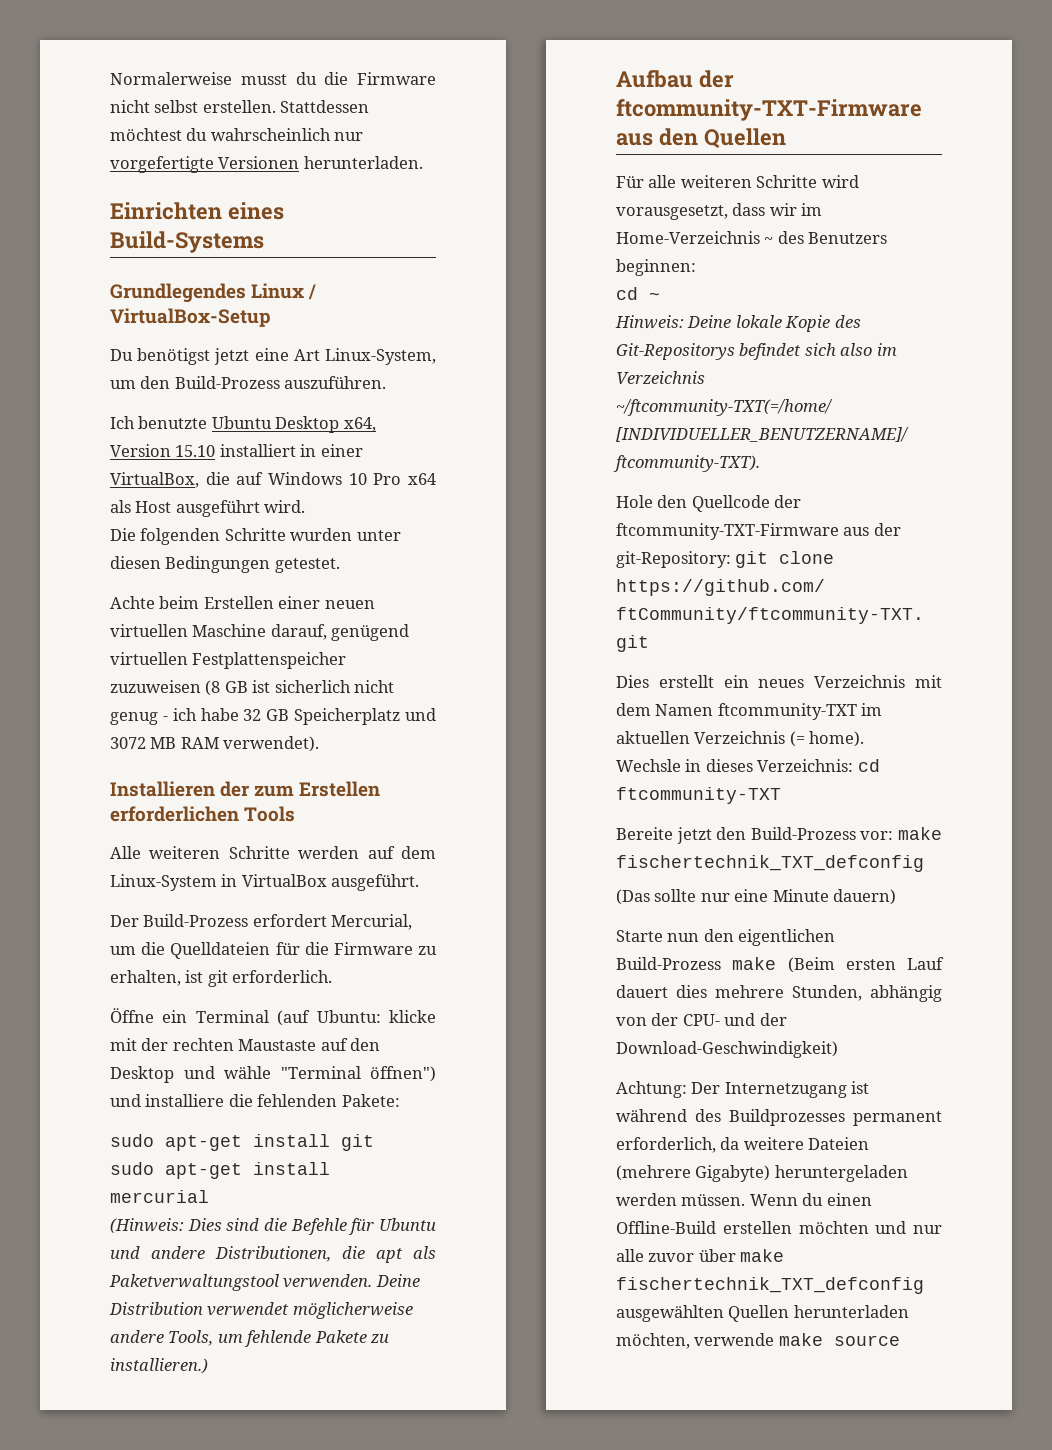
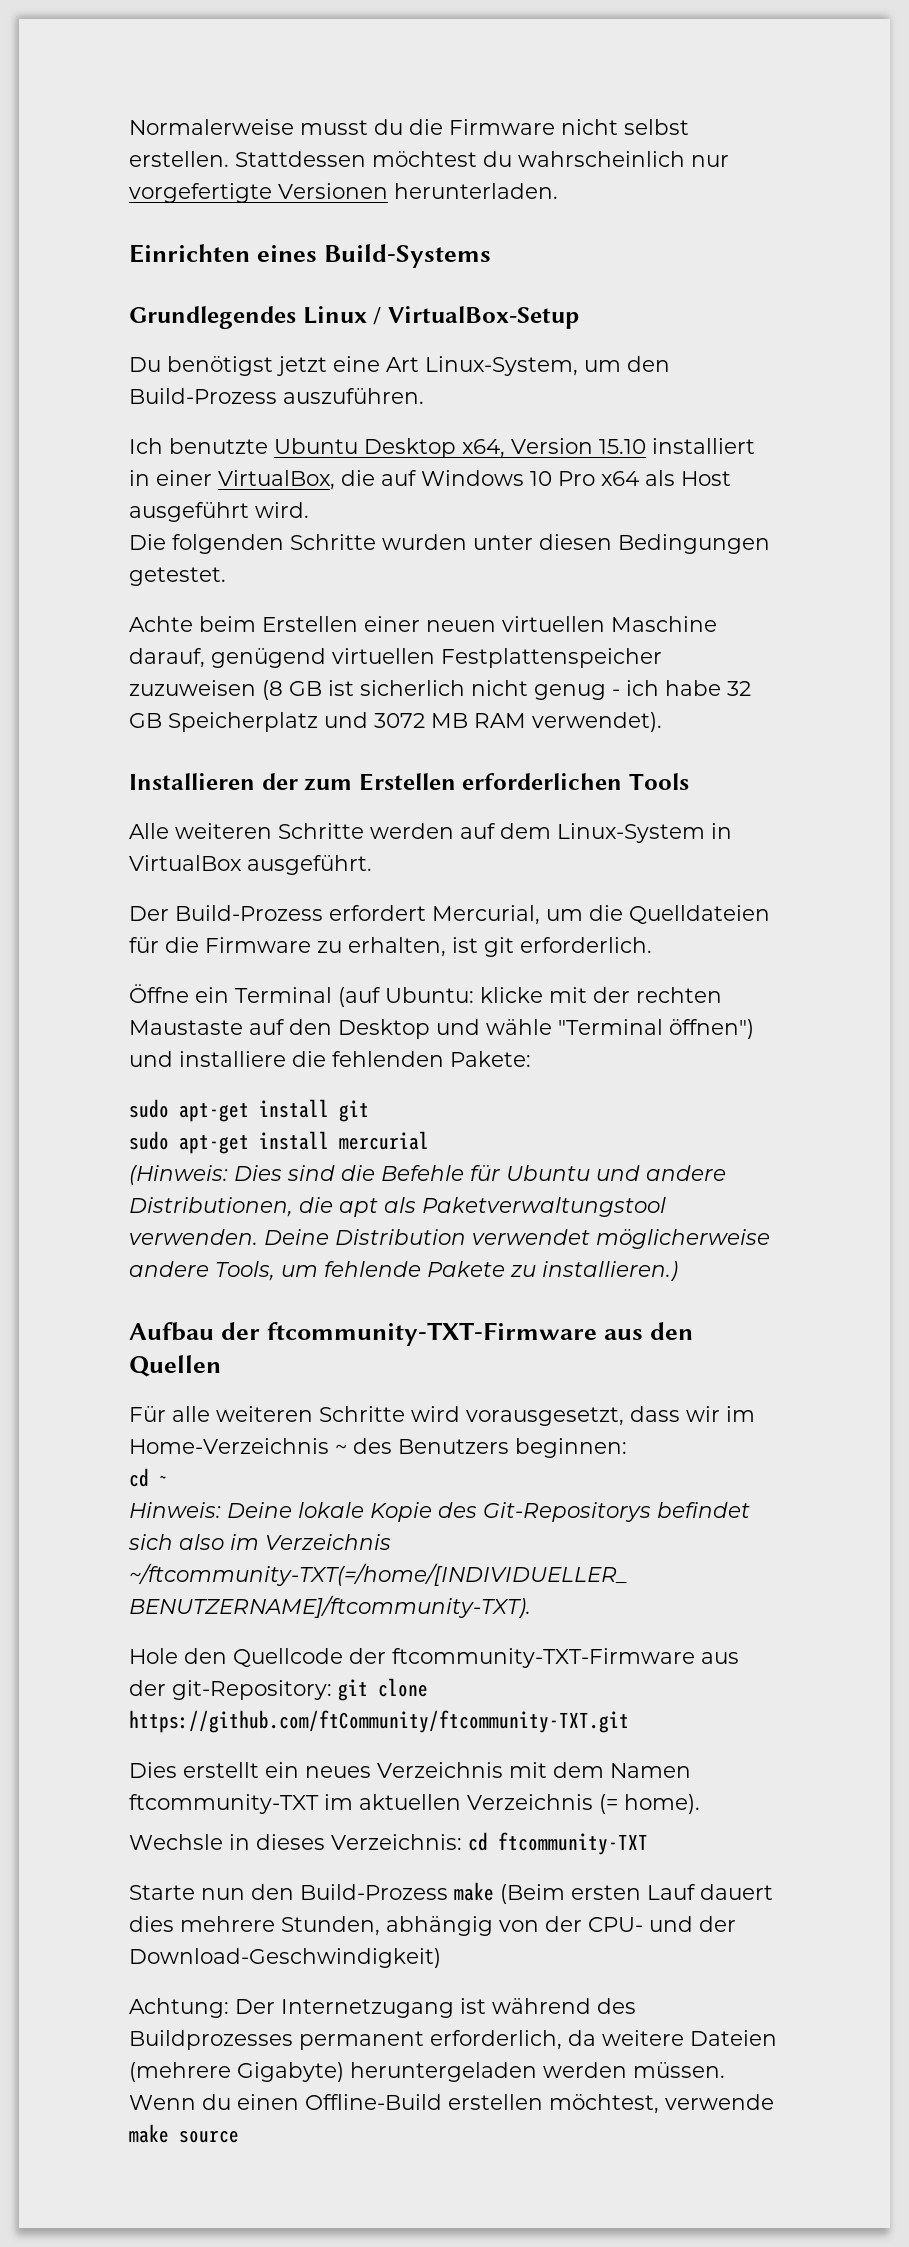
[616,827,942,844] [616,855,924,872] [616,889,897,905] // Bereite jetzt den Build-Prozess vor: make fischertechnik_TXT_defconfig // (Das sollte nur eine Minute dauern) -> (648, 1843) none
[738,929,836,946] eigentlichen -> (294, 1892) none
[798,1221,942,1234] [616,1249,785,1262] [616,1277,924,1294] [616,1305,909,1322] [616,1333,690,1349] möchten und nur alle zuvor über make fischertechnik_TXT_defconfig ausgewählten Quellen herunterladen möchten, -> [549,2094,659,2114] möchtest,

